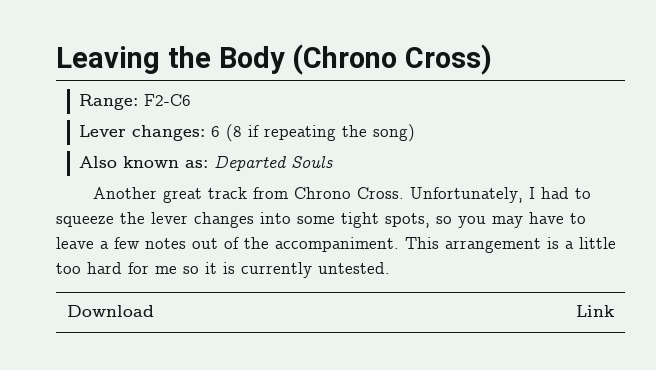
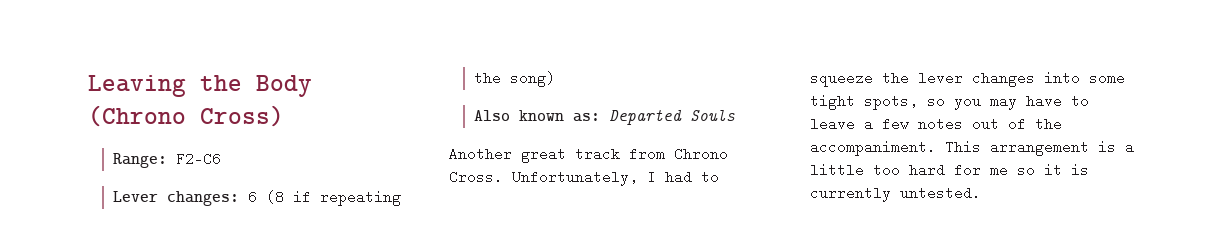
[66,305,154,317] [576,305,616,317] // Download | Link -> (981, 193) none

